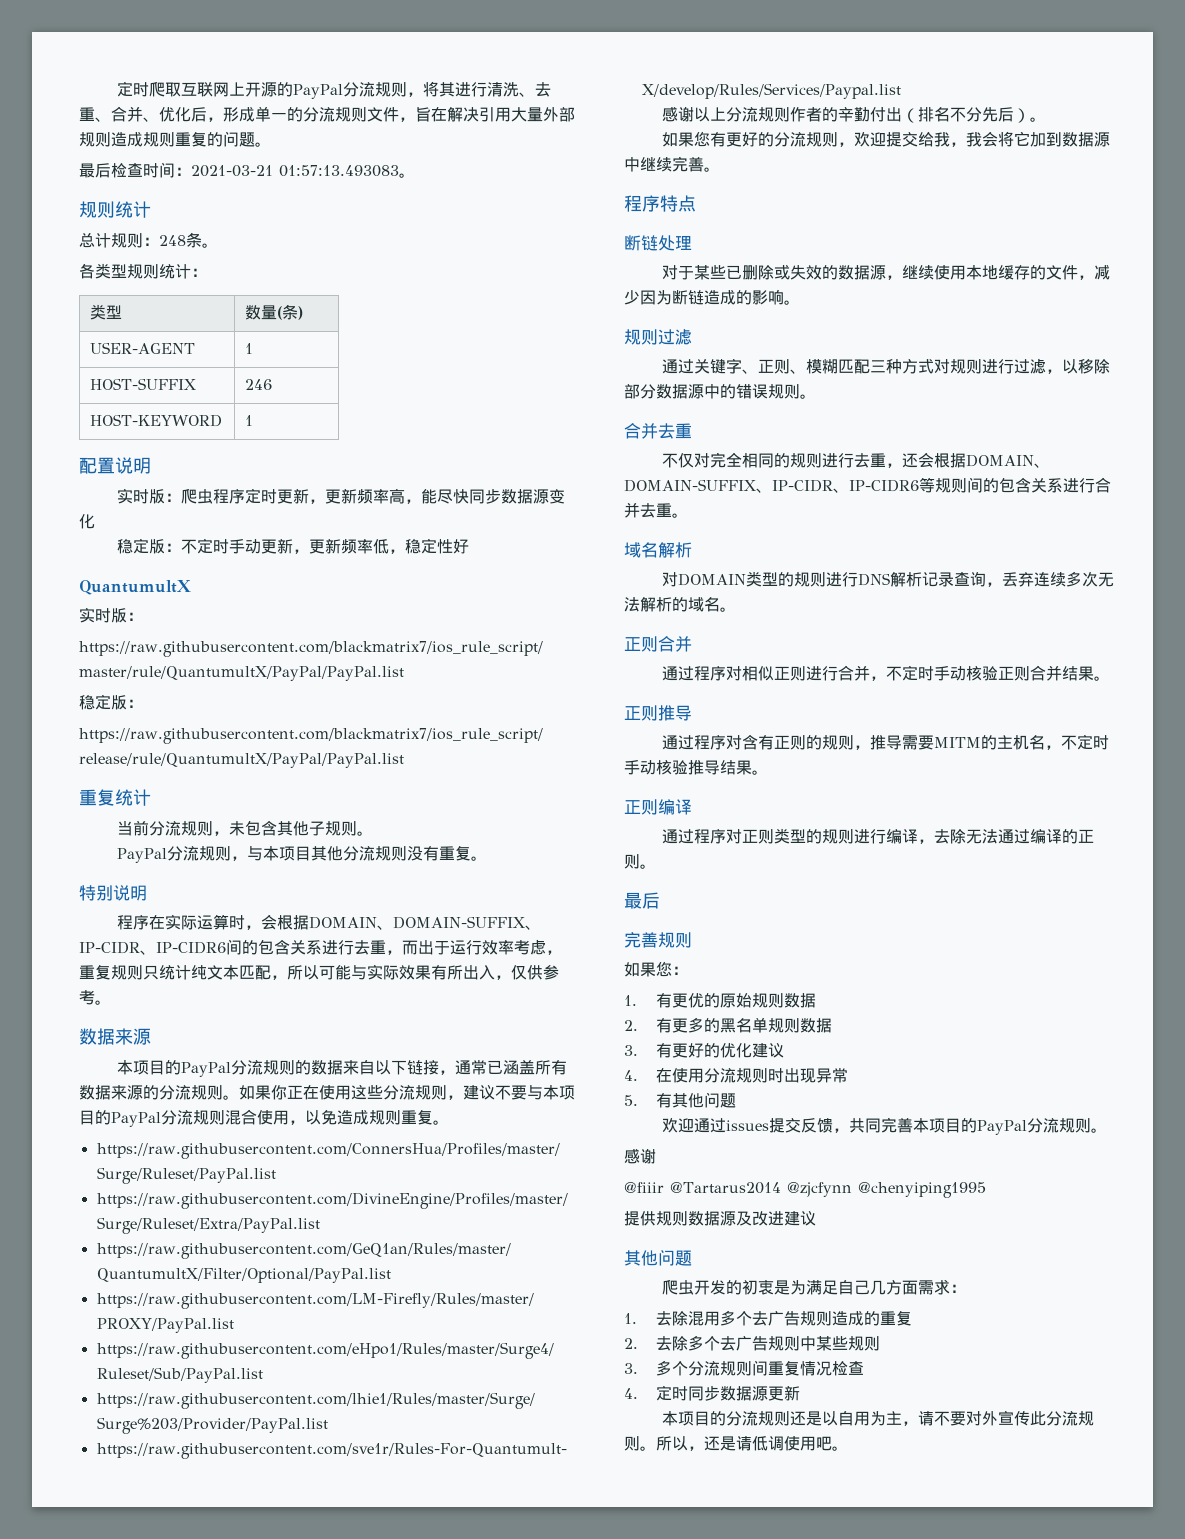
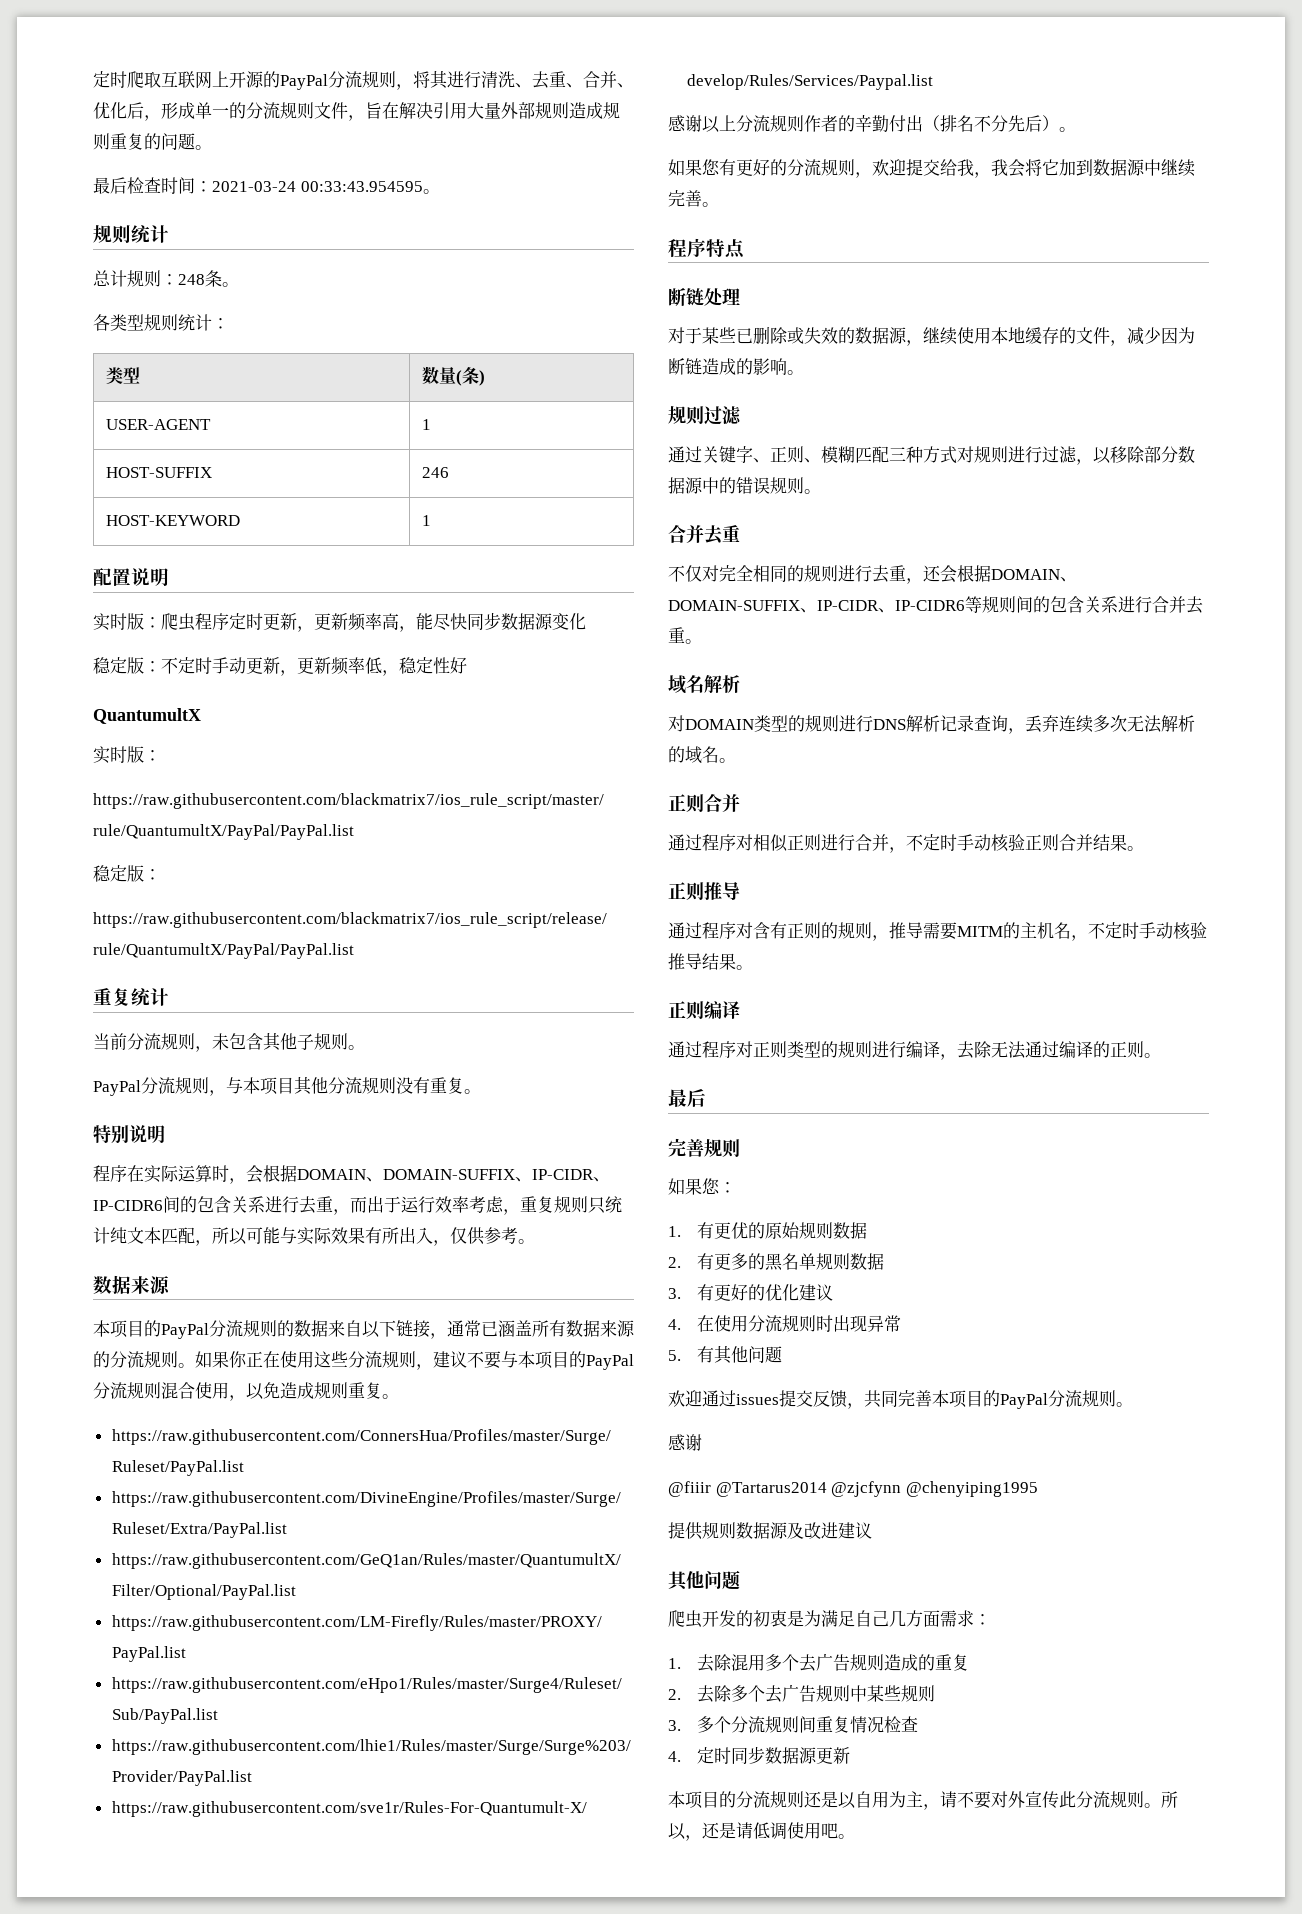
[191,165,399,177] 2021-03-21 01:57:13.493083 -> [212,181,423,192] 2021-03-24 00:33:43.954595

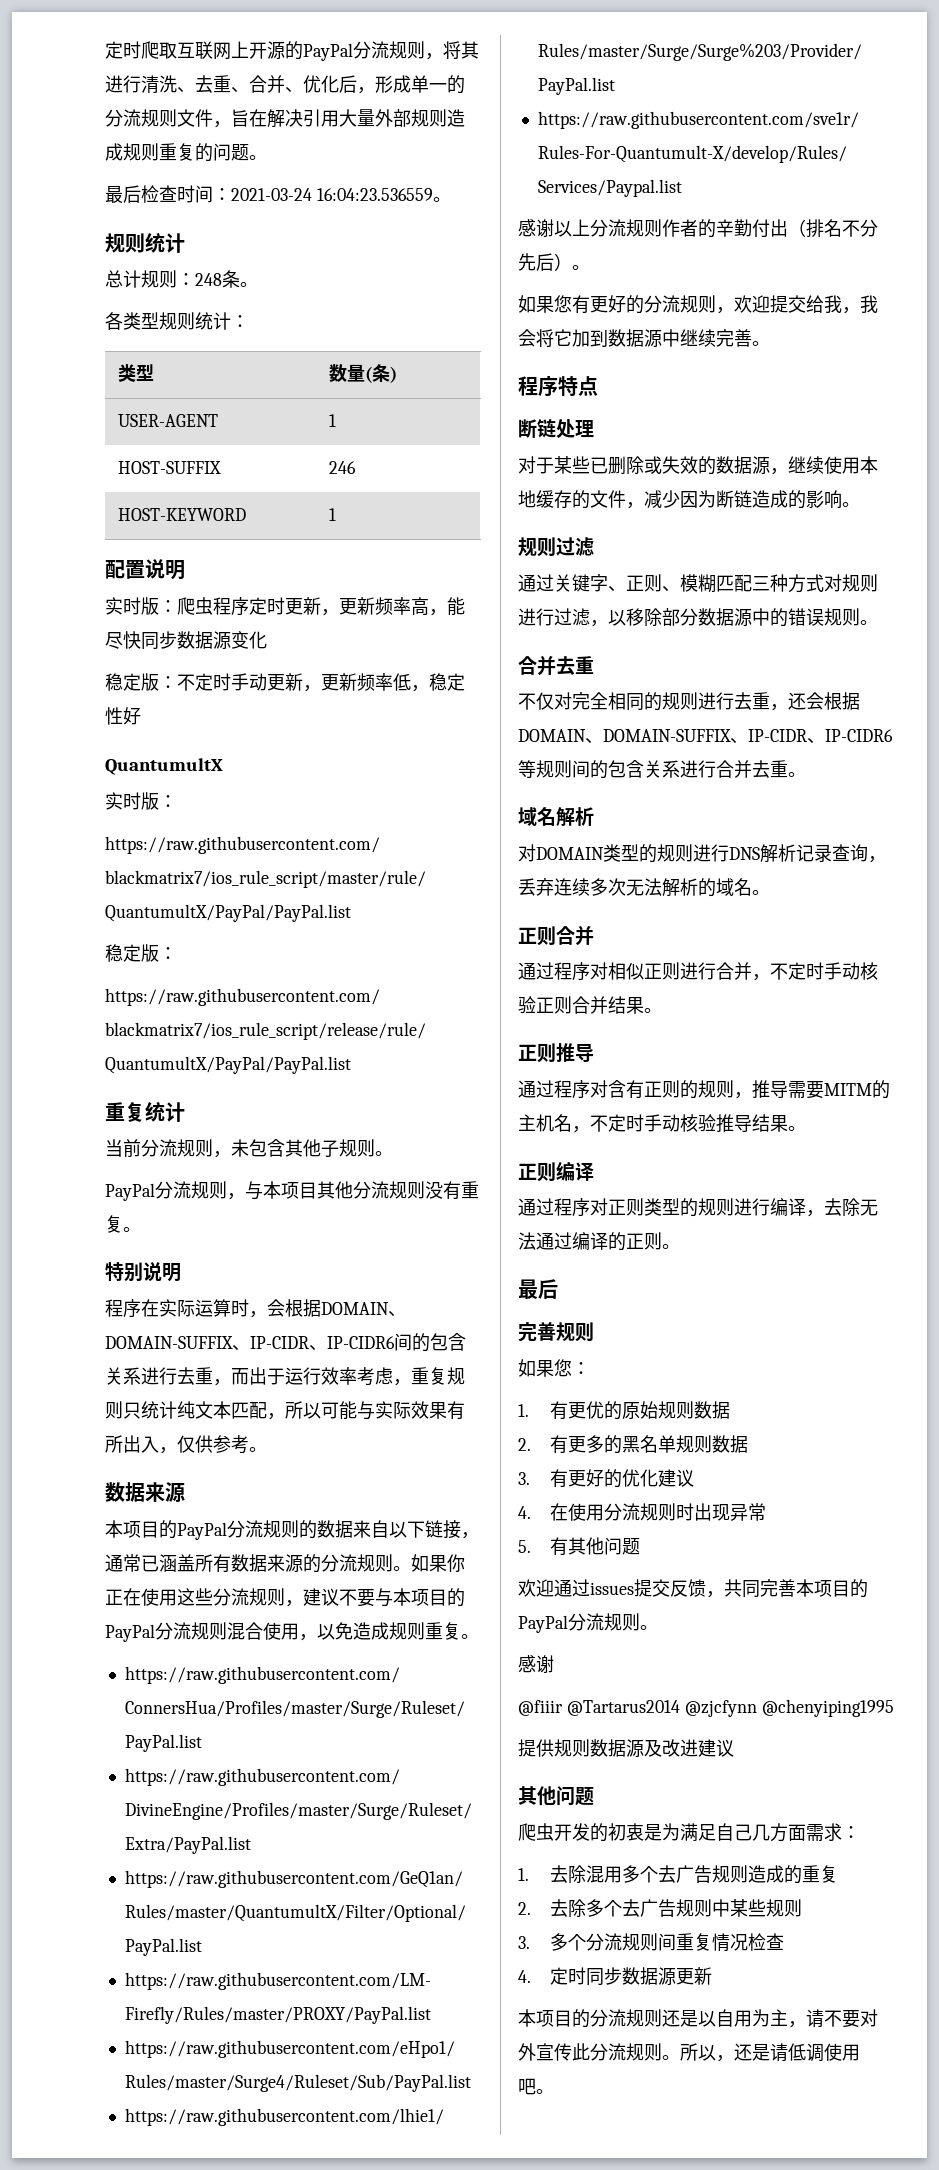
[300,181,423,192] 00:33:43.954595 -> [316,188,433,201] 16:04:23.536559

